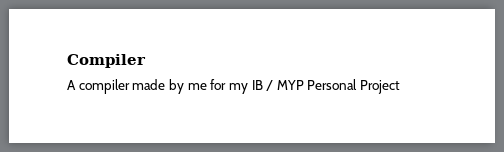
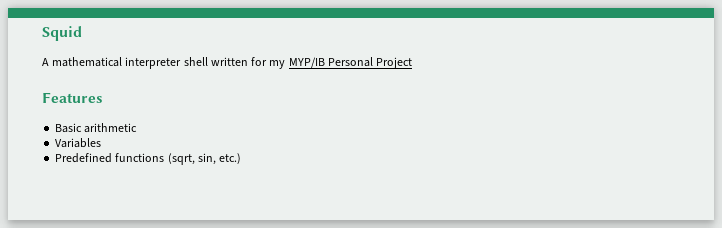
[67,54,146,68] Compiler -> [42,26,82,41] Squid
[78,79,401,94] compiler made by me for my IB / MYP Personal Project -> [52,57,413,69] [42,92,103,103] [55,123,138,133] [55,138,102,148] [55,153,242,165] mathematical interpreter shell written for my MYP/IB Personal Project // Features // Basic arithmetic // Variables // Predefined functions (sqrt, sin, etc.)

